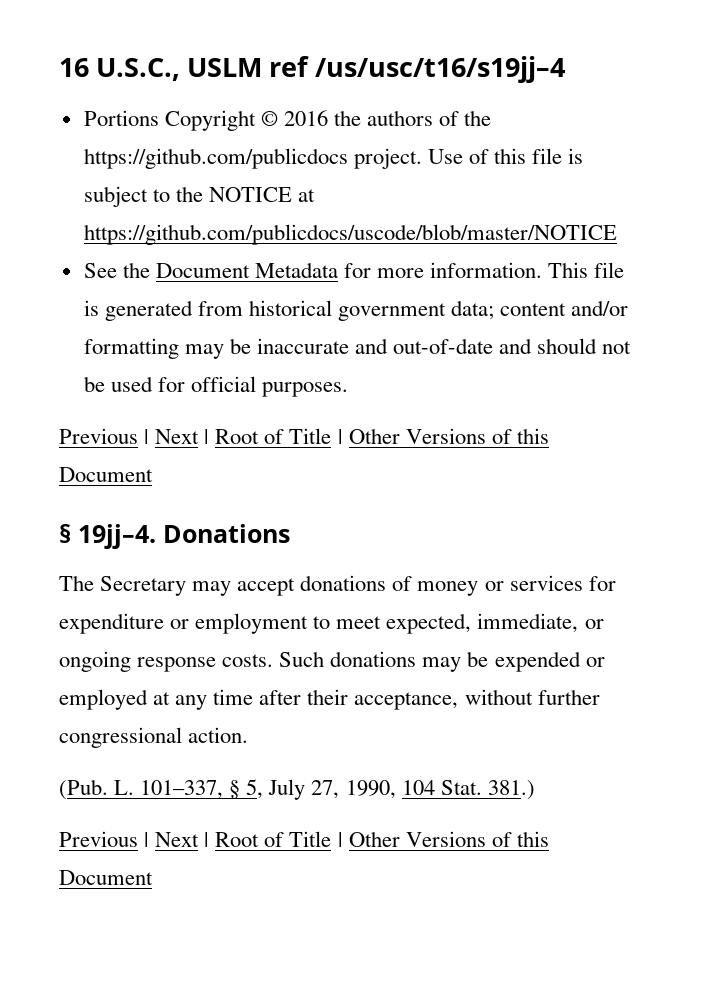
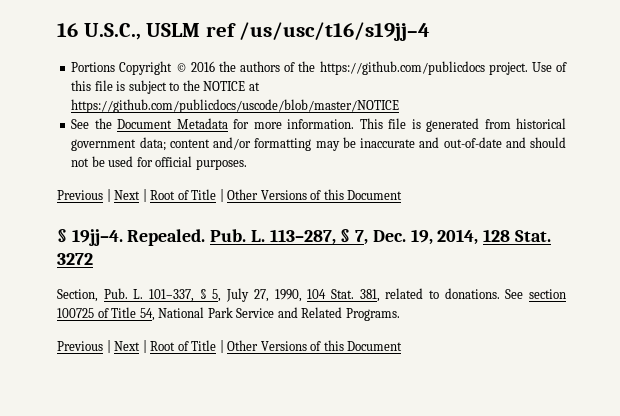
[163,524,290,543] [59,575,616,596] [59,613,604,634] [59,651,605,672] [59,689,600,710] [59,727,249,748] [59,779,108,800] Donations // The Secretary may accept donations of money or services for expenditure or employment to meet expected, immediate, or ongoing response costs. Such donations may be expended or employed at any time after their acceptance, without further congressional action. // (Pub. -> [127,229,551,246] [57,253,93,265] [57,288,128,302] Repealed. Pub. L. 113–287, § 7, Dec. 19, 2014, 128 Stat. 3272 // Section, Pub.
[487,780,535,800] 381.) -> [359,288,566,302] [57,307,400,321] 381, related to donations. See section 100725 of Title 54, National Park Service and Related Programs.

